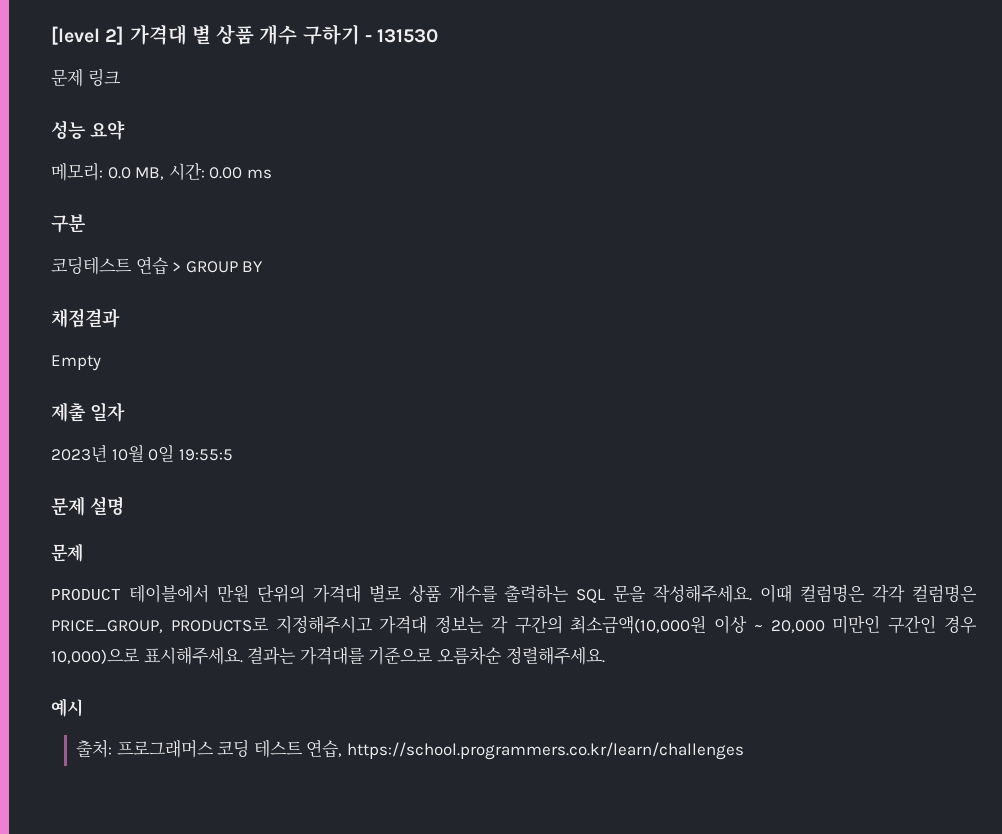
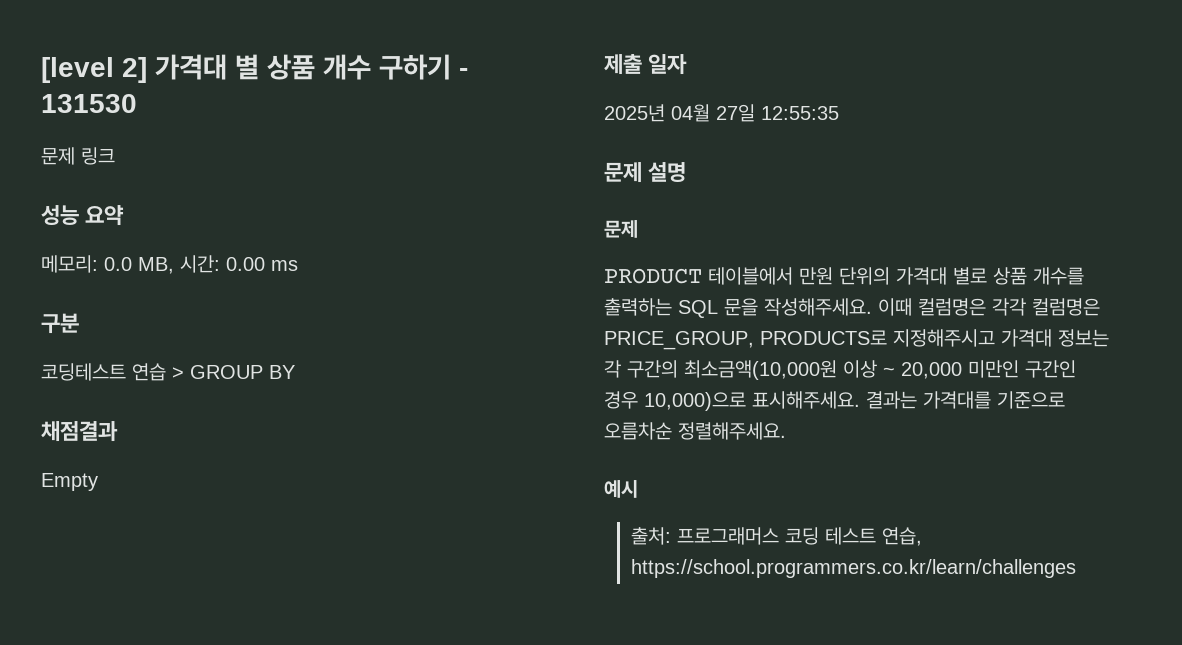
[51,445,233,462] 2023년 10월 0일 19:55:5 -> [604,104,839,122] 2025년 04월 27일 12:55:35

